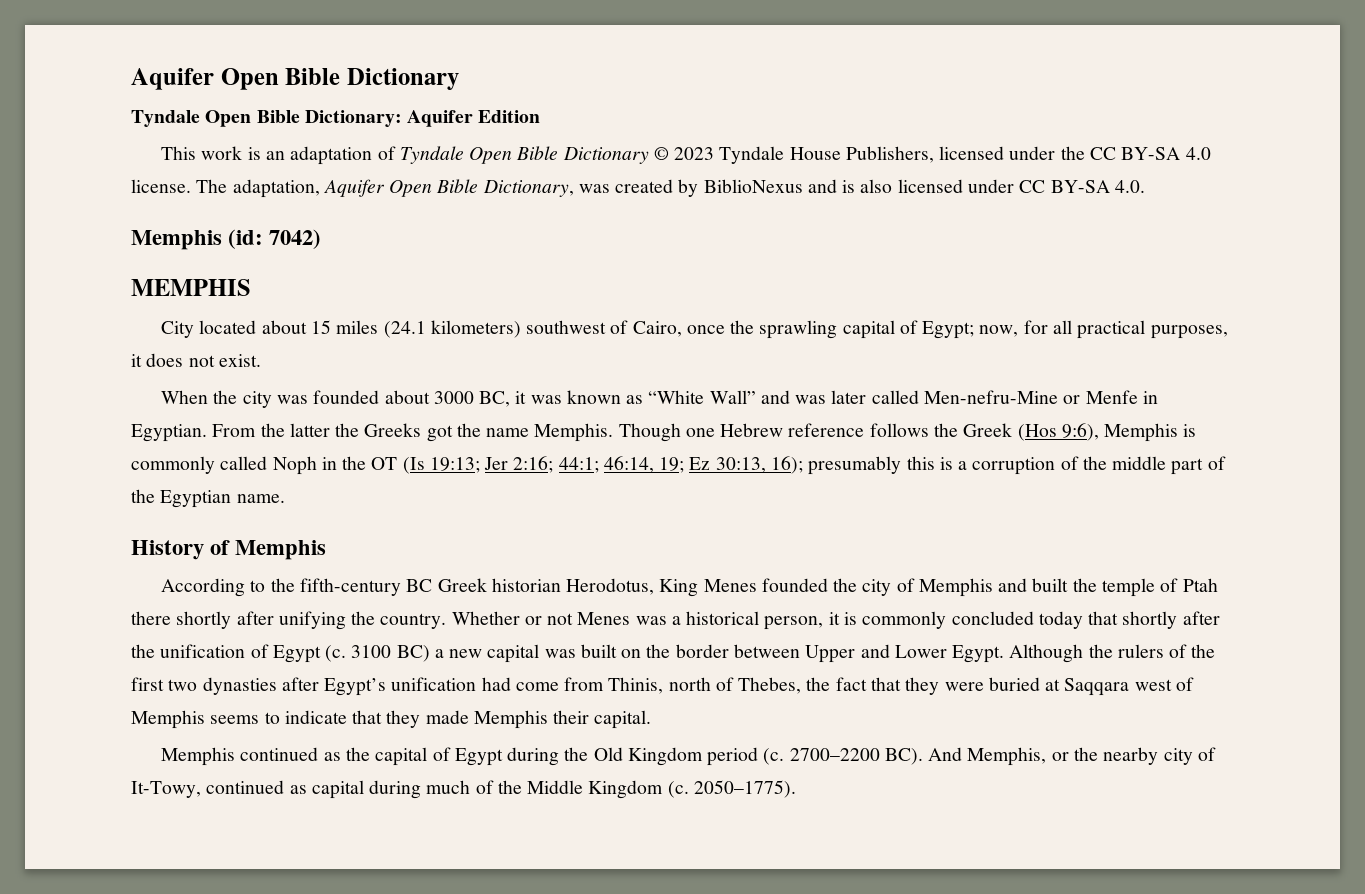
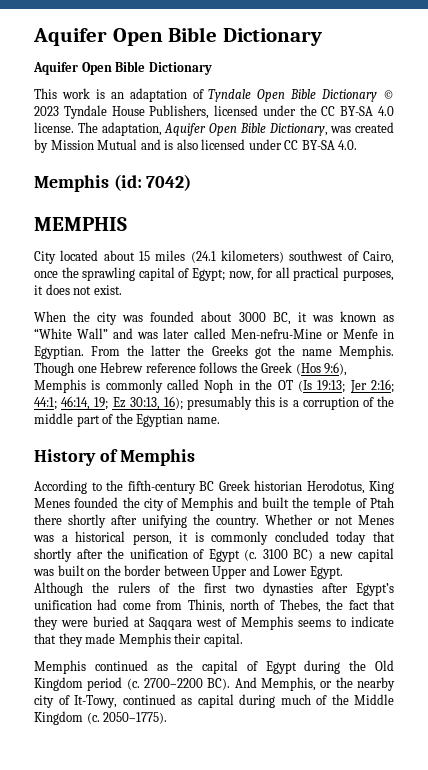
[131,68,459,90] [131,110,541,127] Aquifer Open Bible Dictionary // Tyndale Open Bible Dictionary: Aquifer Edition -> [33,27,322,46] [33,61,212,75] Aquifer Open Bible Dictionary // Aquifer Open Bible Dictionary
[703,179,803,193] BiblioNexus -> [50,139,138,150] Mission Mutual

